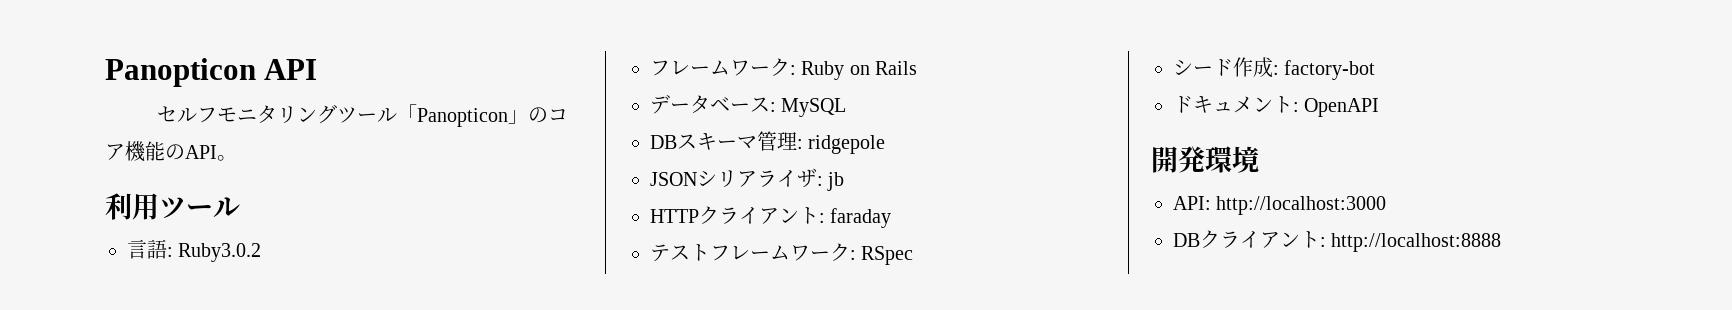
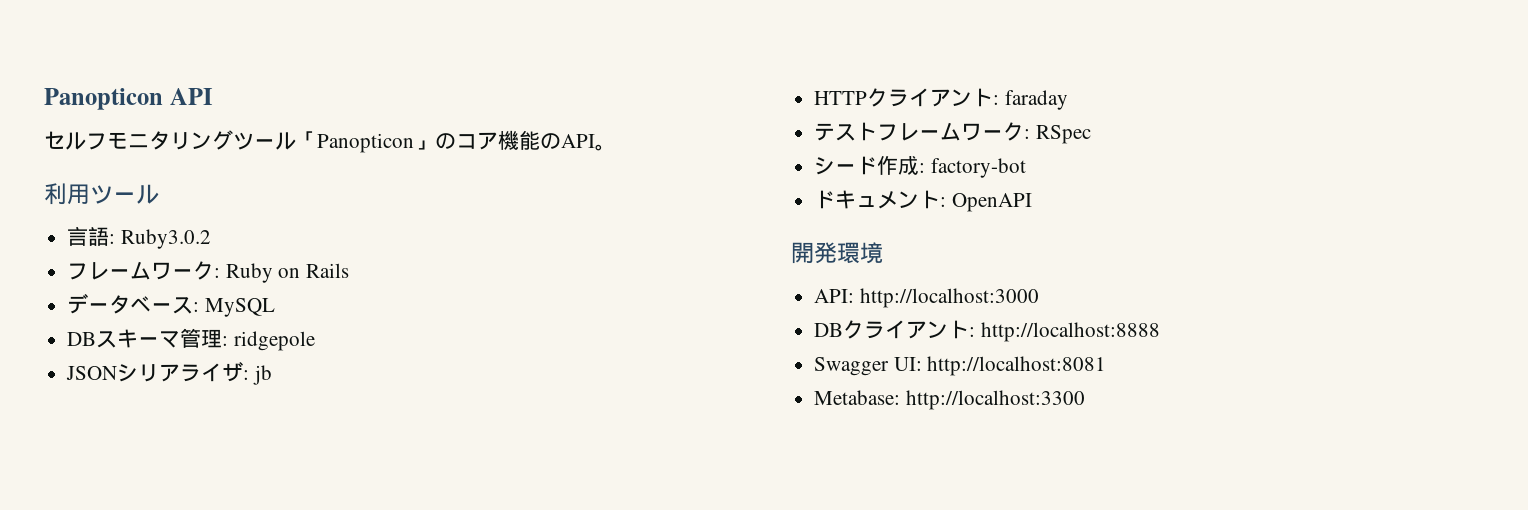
(1502, 242) none -> [814,356,1107,376] [814,390,1085,410] // Swagger UI: http://localhost:8081 // Metabase: http://localhost:3300

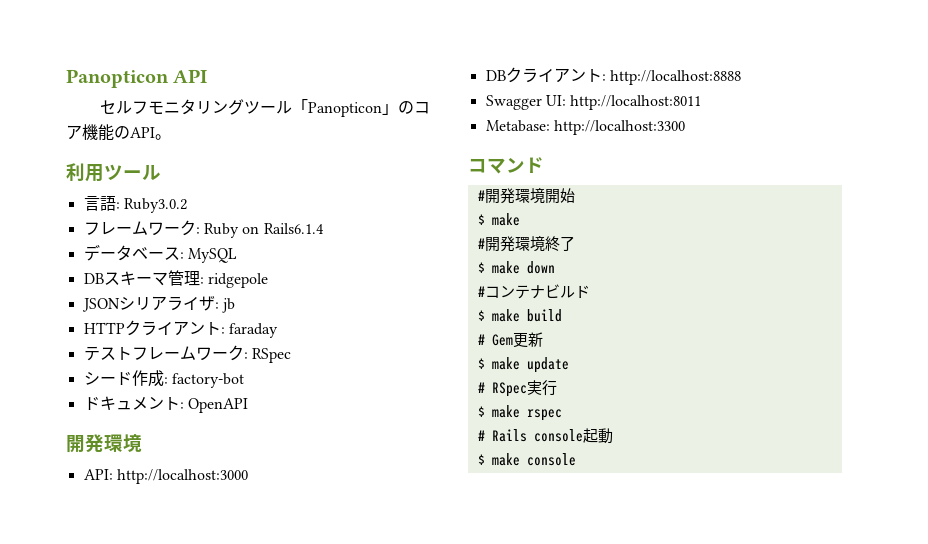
[306,263,350,278] Rails -> [263,223,324,234] Rails6.1.4
[927,356,1107,376] http://localhost:8081 -> [570,95,702,110] http://localhost:8011
(1085, 400) none -> [468,157,544,174] [477,188,575,204] [477,213,520,226] [477,236,575,252] [477,261,555,274] [477,284,590,299] [477,309,562,322] [477,332,543,348] [477,357,569,373] [477,380,557,397] [477,405,562,421] [477,428,613,444] [477,453,576,466] // コマンド // #開発環境開始 // $ make // #開発環境終了 // $ make down // #コンテナビルド // $ make build // # Gem更新 // $ make update // # RSpec実行 // $ make rspec // # Rails console起動 // $ make console

